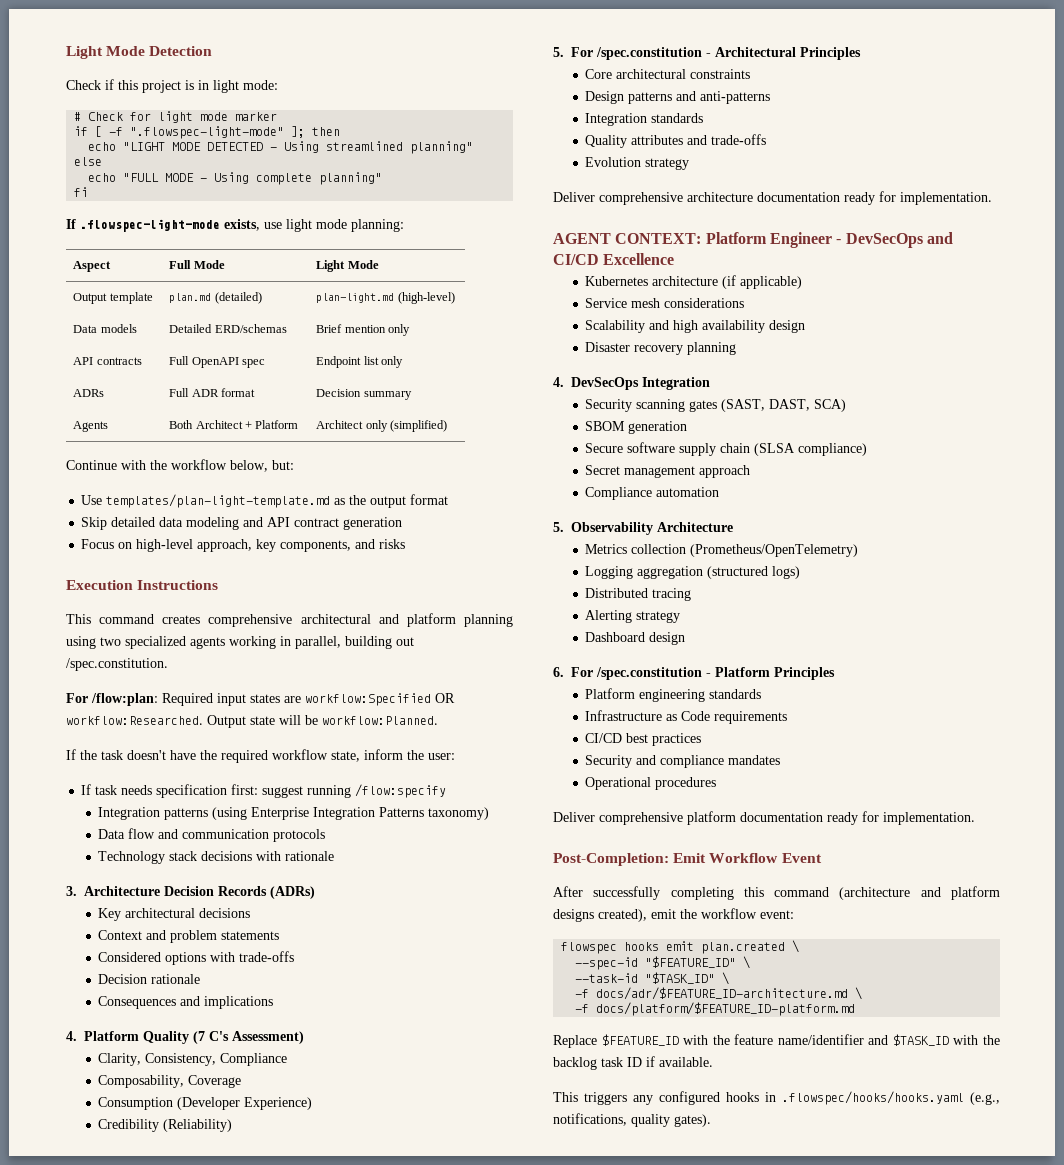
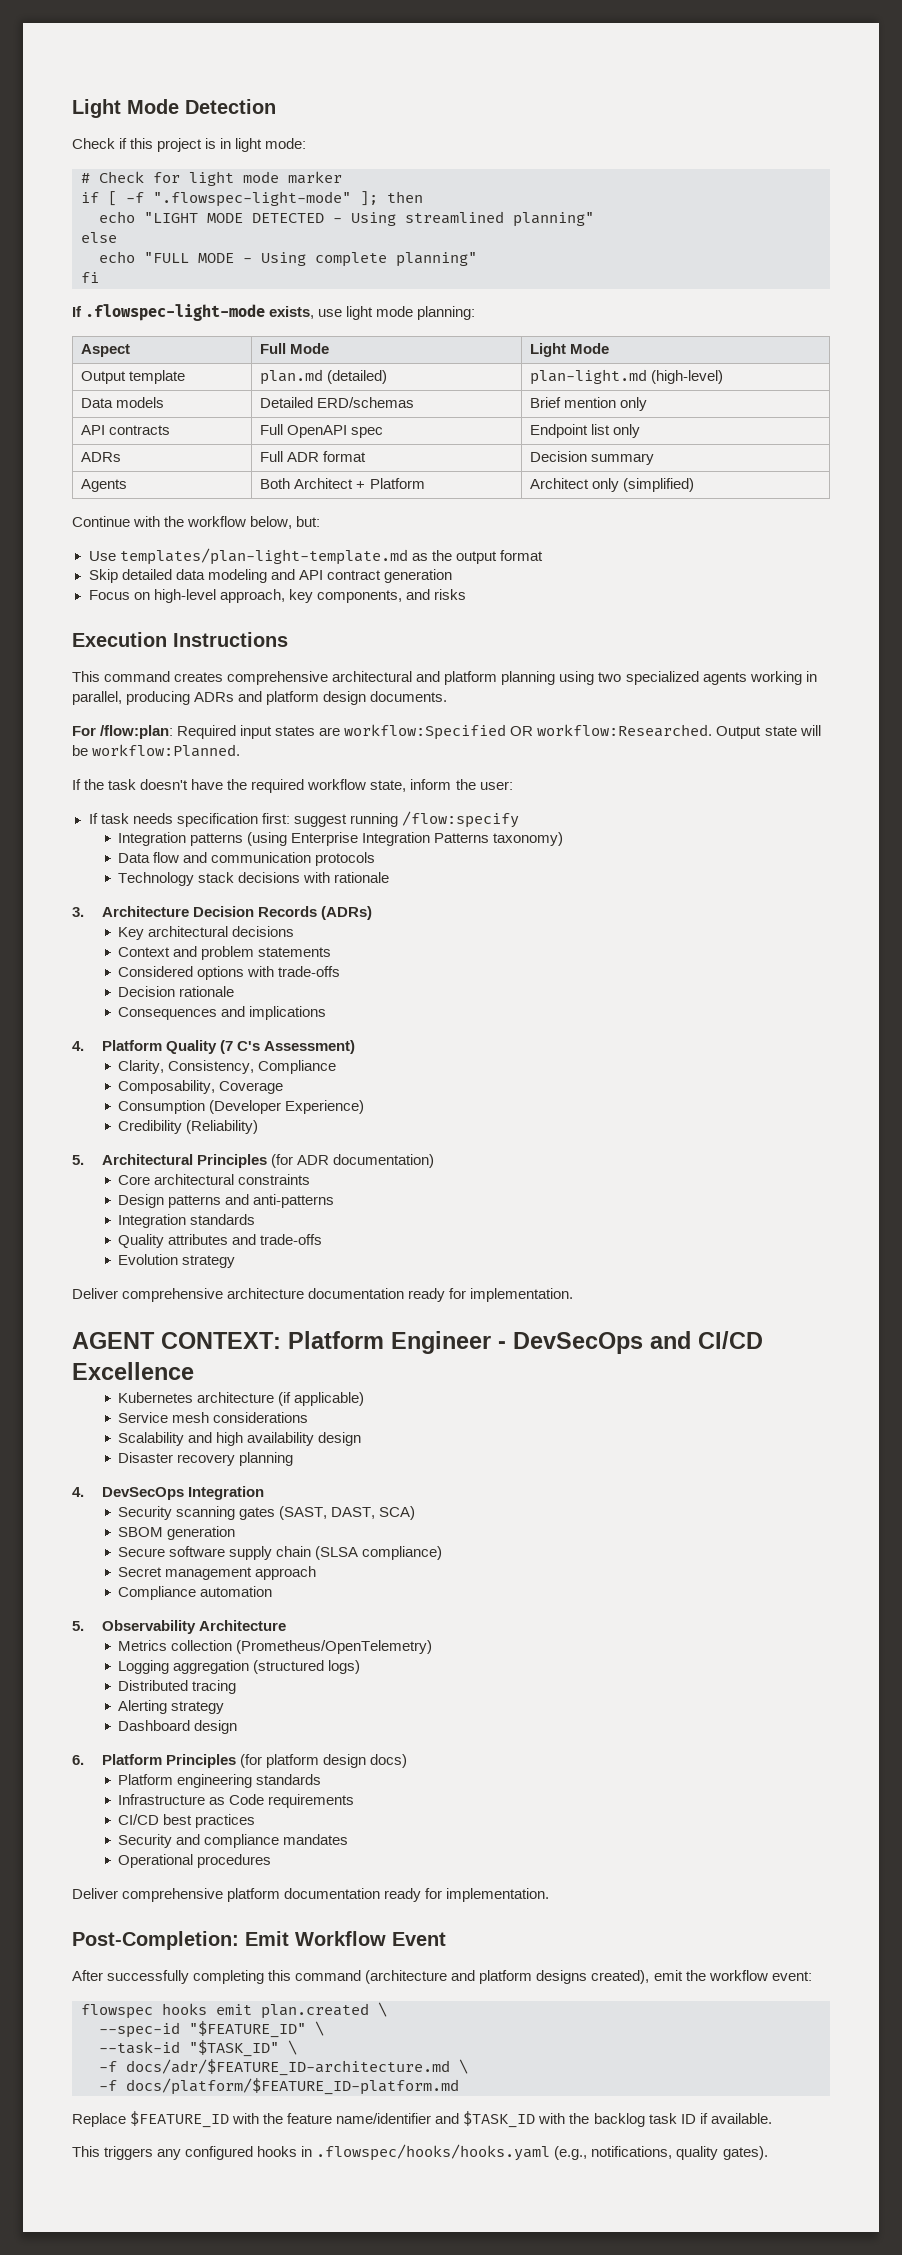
[345,636,414,649] [66,658,168,671] building out /spec.constitution. -> [126,691,448,705] producing ADRs and platform design documents.
[571,47,711,60] For /spec.constitution - -> (84, 1160) none
(861, 53) none -> [270,1154,434,1168] (for ADR documentation)
[571,667,711,680] For /spec.constitution - -> (84, 1760) none
(835, 673) none -> [239,1754,407,1768] (for platform design docs)

